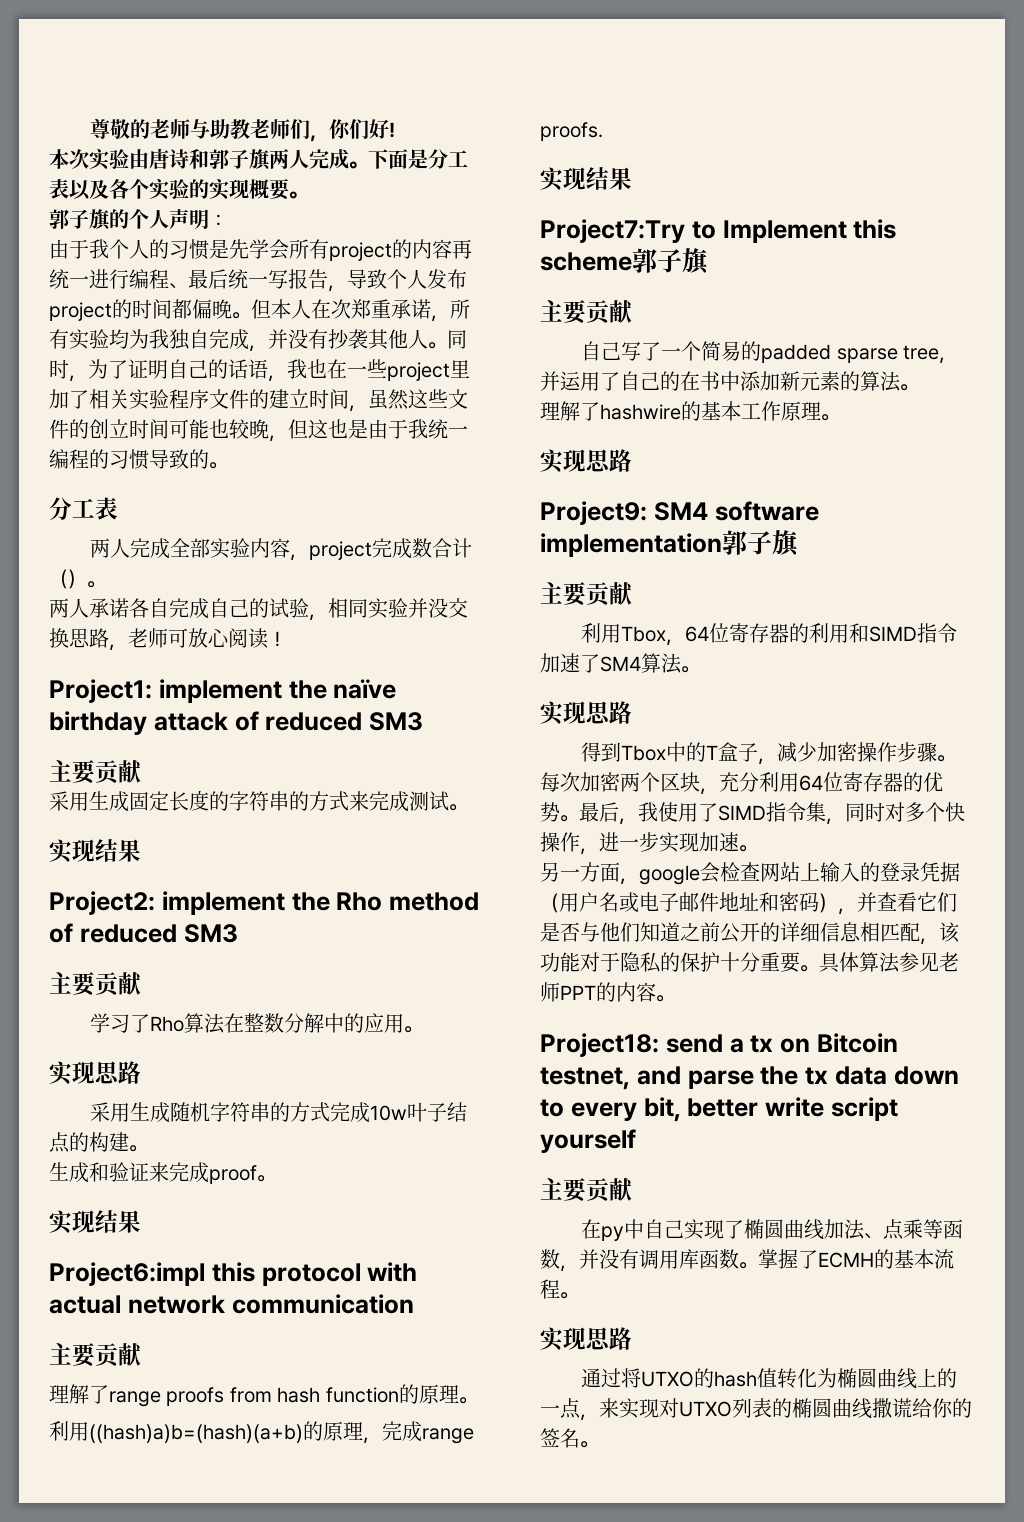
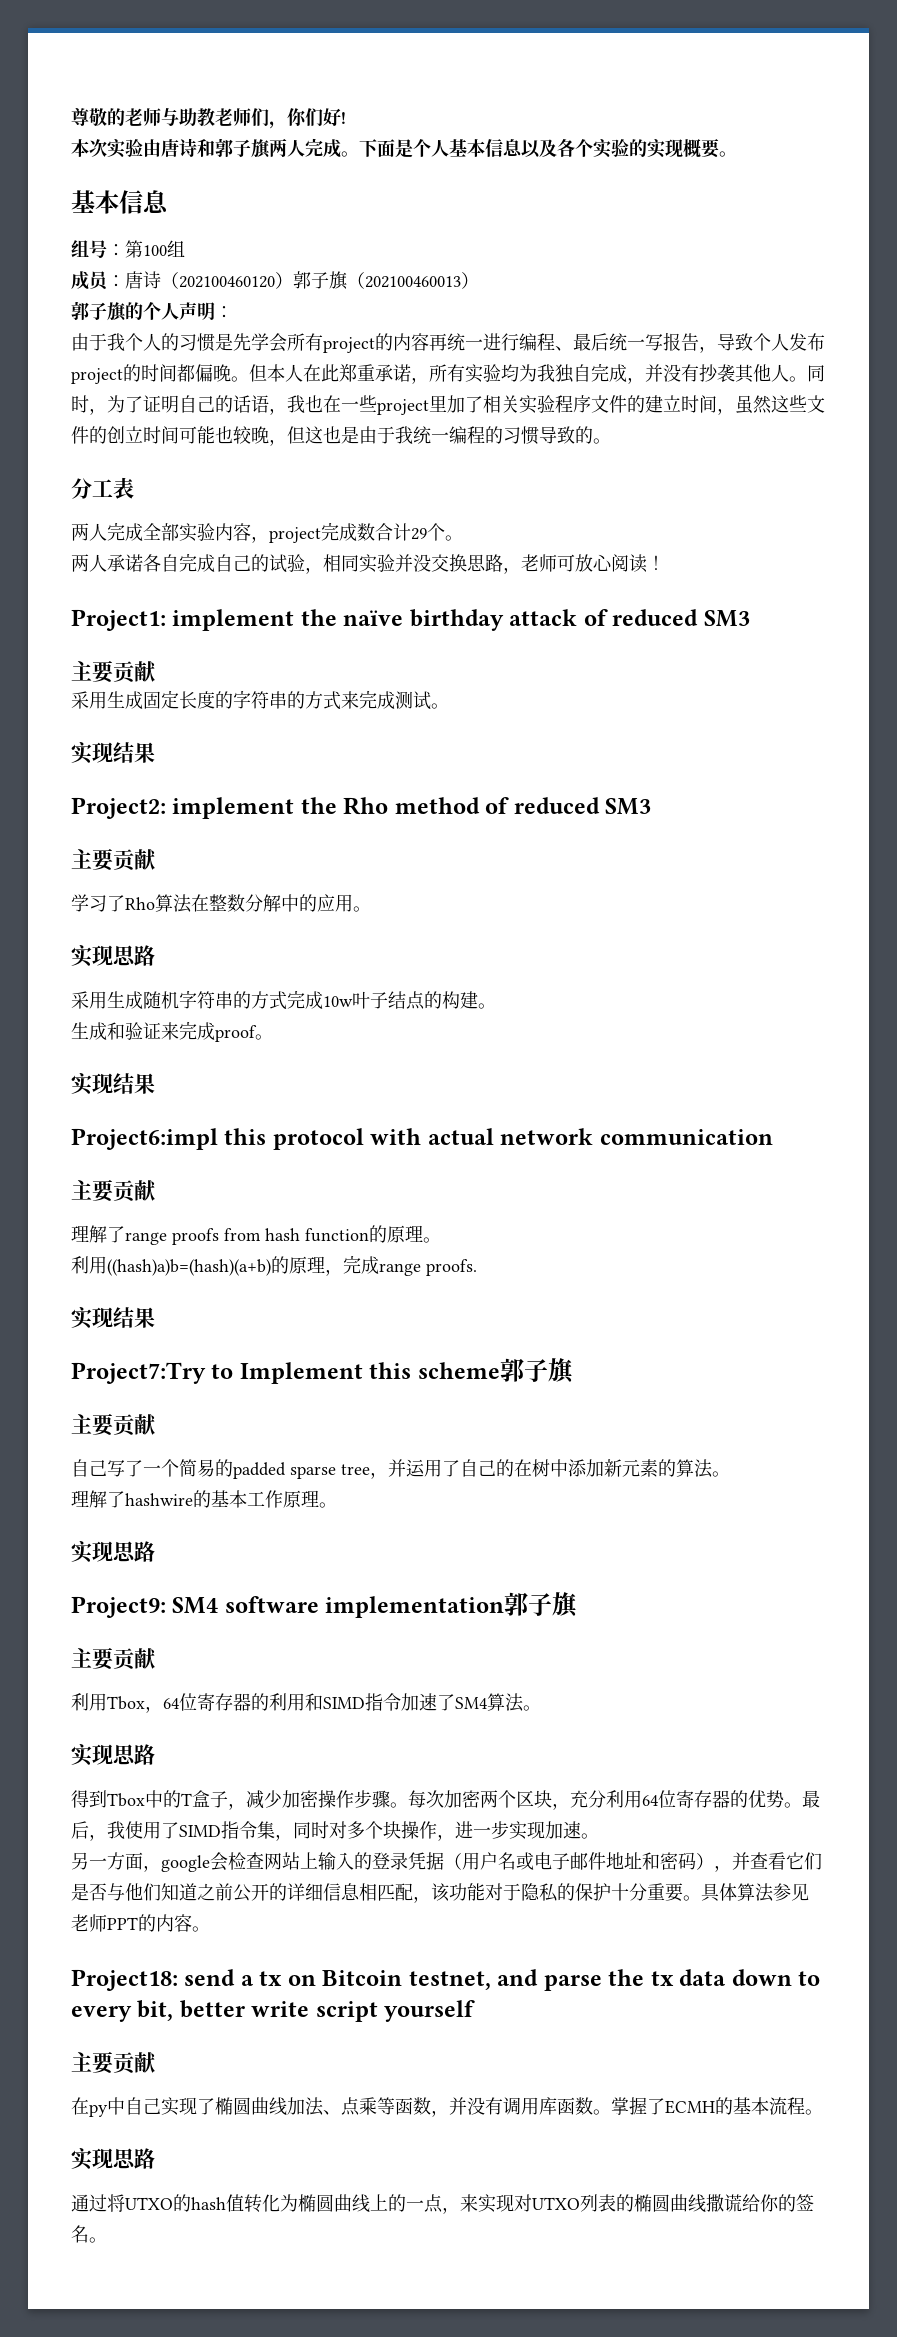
[428,149,468,169] [49,179,69,199] 分工表 -> [413,139,523,157] 个人基本信息
(308, 195) none -> [71,190,169,214] [71,240,185,258] [71,271,479,291] // 基本信息 // 组号：第100组 // 成员：唐诗（202100460120）郭子旗（202100460013）
[331,299,351,319] 次 -> [321,364,339,382] 此
[49,569,87,589] （） -> [411,523,445,541] 29个
[700,371,720,391] 书 -> [532,1459,550,1477] 树
[945,802,965,822] 快 -> [383,1821,401,1839] 块

